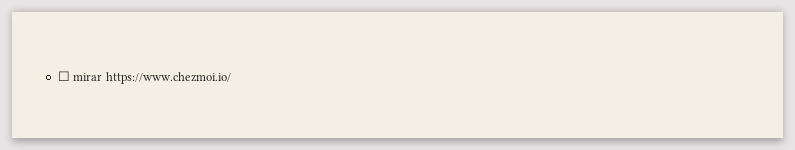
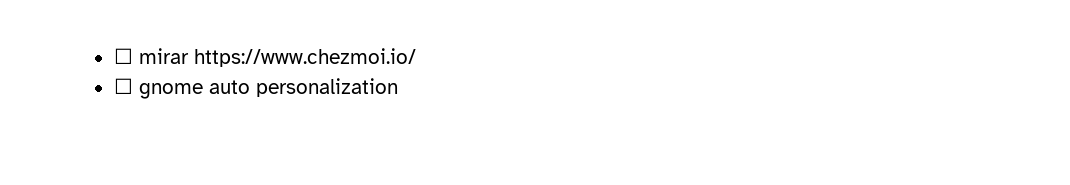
(231, 78) none -> [113,78,398,99] // ☐ gnome auto personalization

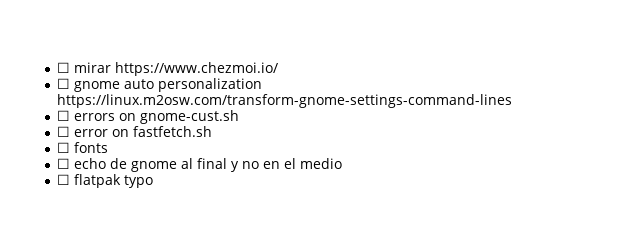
(398, 87) none -> [56,94,512,108] [56,110,239,124] [56,126,212,137] [56,142,108,153] [56,158,342,172] [56,174,153,188] https://linux.m2osw.com/transform-gnome-settings-command-lines // ☐ errors on gnome-cust.sh // ☐ error on fastfetch.sh // ☐ fonts // ☐ echo de gnome al final y no en el medio // ☐ flatpak typo

